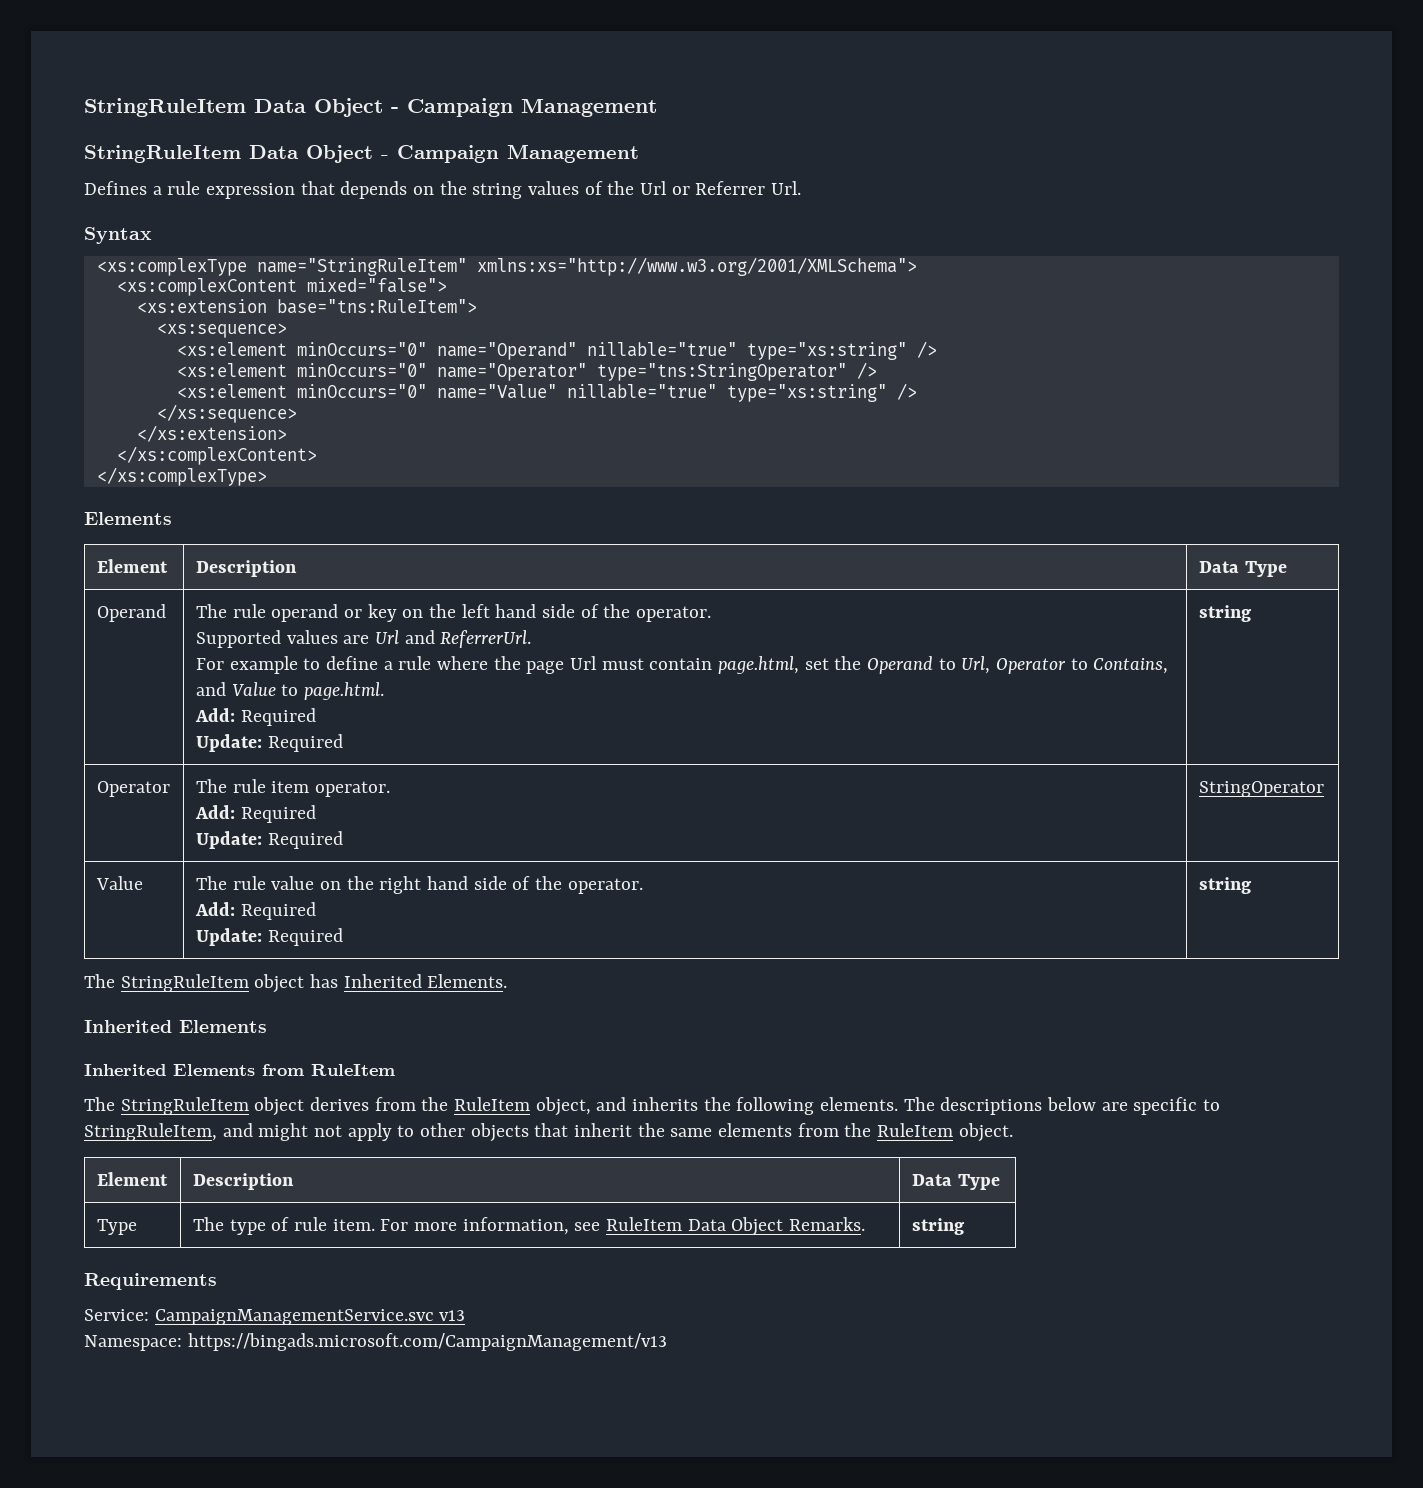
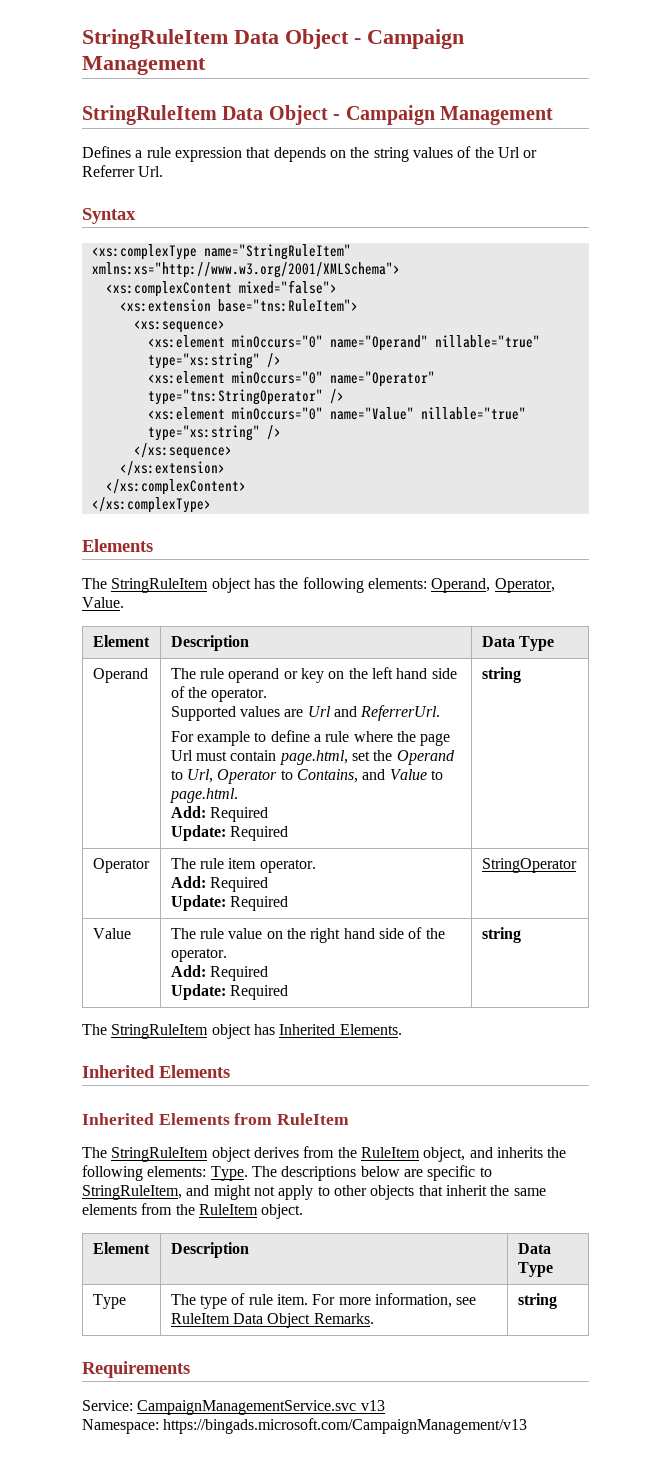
(172, 518) none -> [82,577,555,593] [82,597,124,608] // The StringRuleItem object has the following elements: Operand, Operator, Value.
[820,1097,899,1111] elements. -> [147,1166,248,1181] elements: Type.

